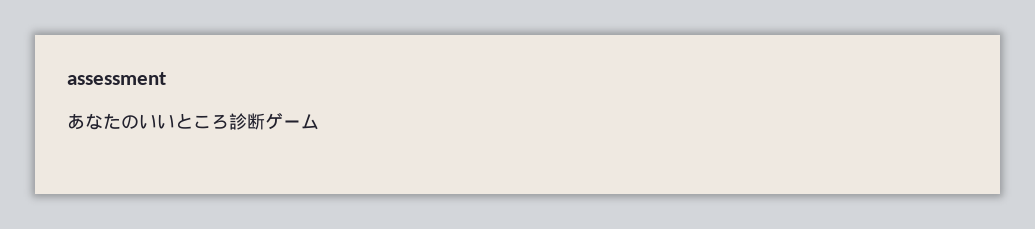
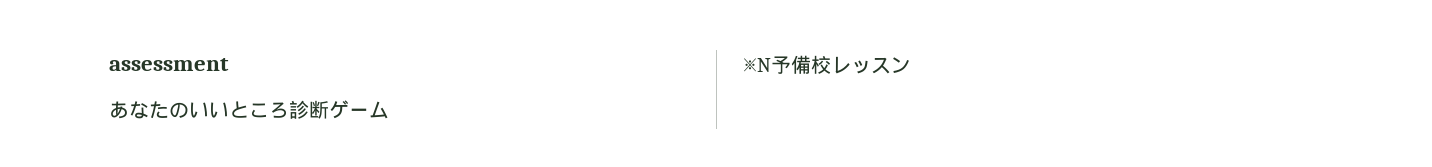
(319, 122) none -> [743,55,911,74] // ※N予備校レッスン

